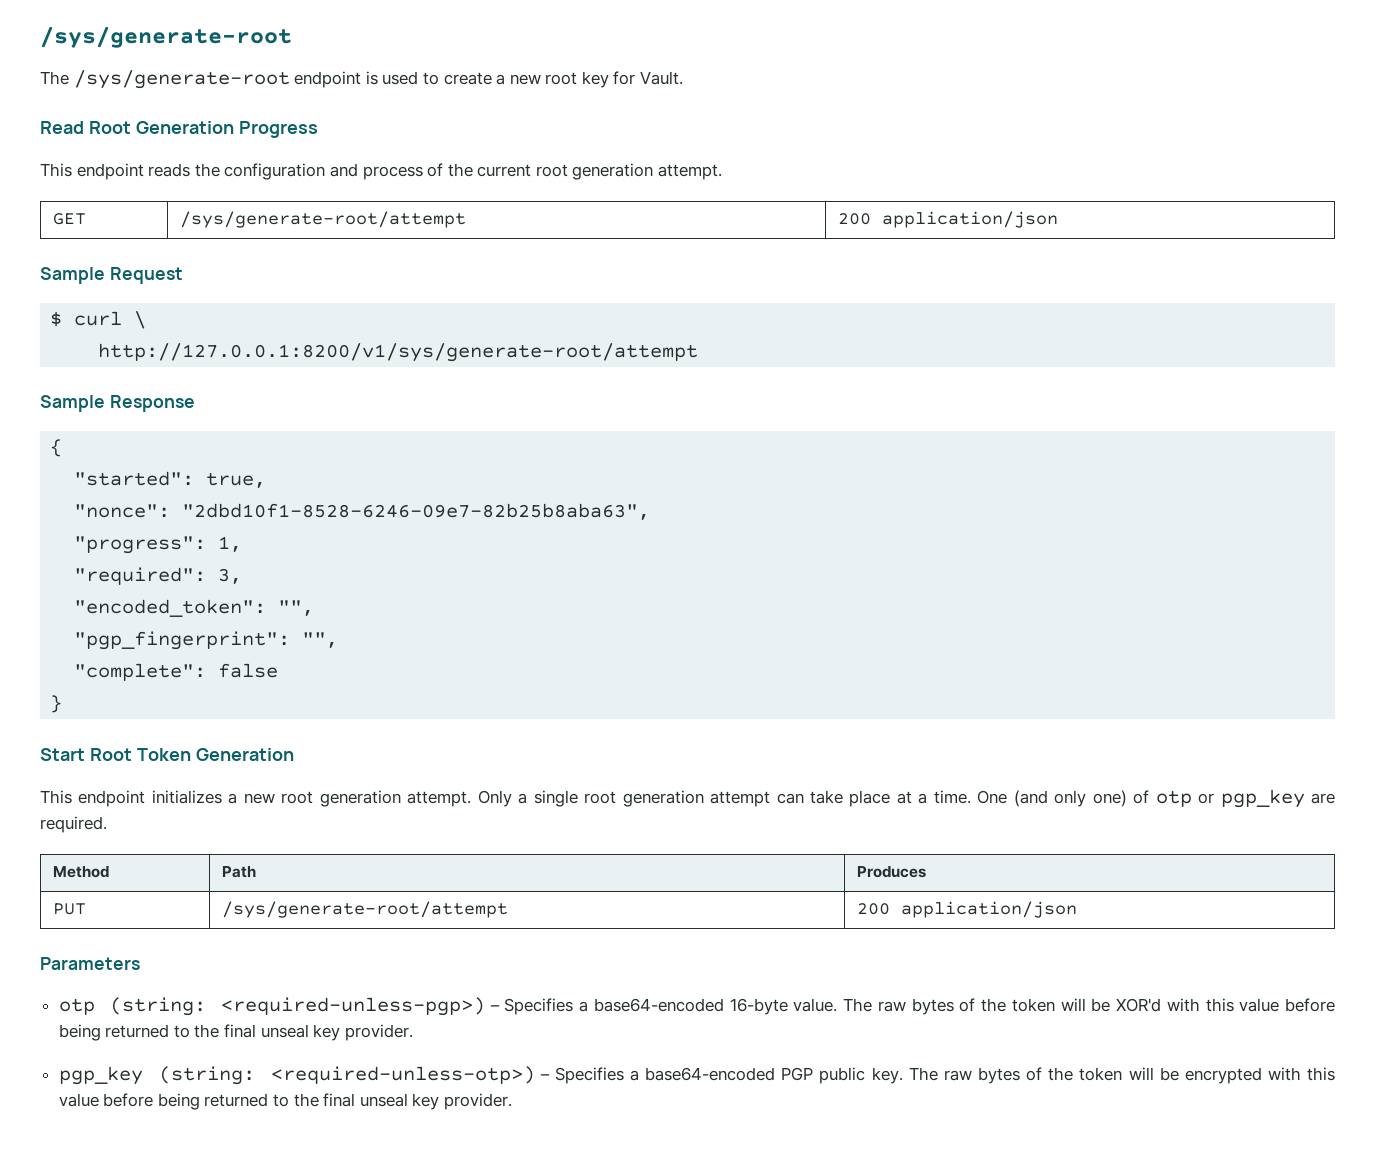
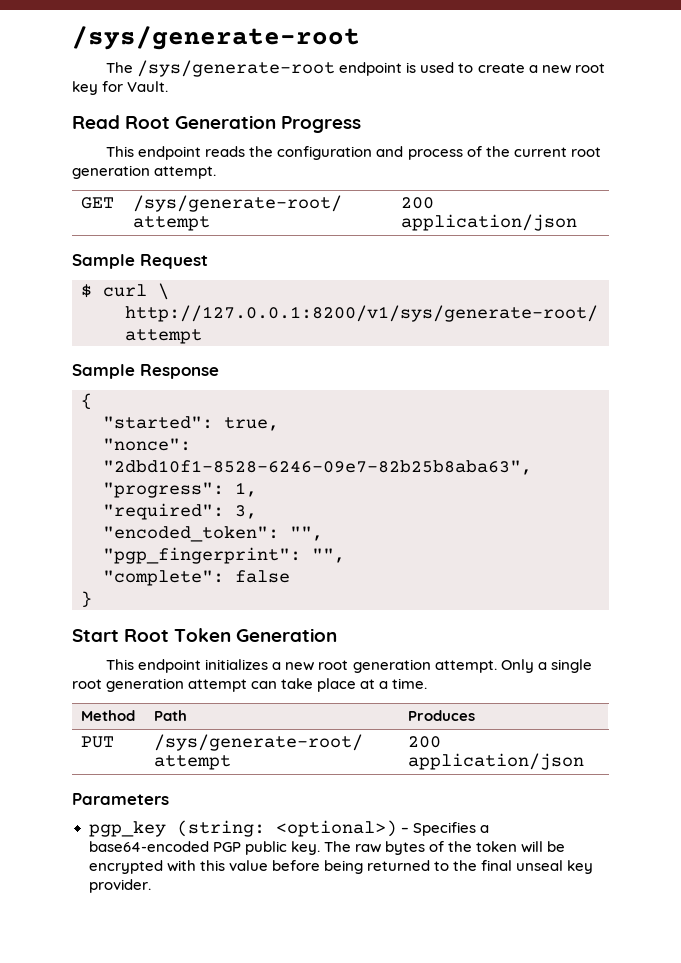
[977,789,1335,808] [40,816,107,833] One (and only one) of otp or pgp_key are required. -> (428, 683) none
[58,997,1335,1016] [58,1024,413,1041] // otp (string: <required-unless-pgp>) – Specifies a base64-encoded 16-byte value. The raw bytes of the token will be XOR'd with this value before being returned to the final unseal key provider. -> (169, 799) none
[270,1066,535,1084] <required-unless-otp>) -> [275,820,397,837] <optional>)

